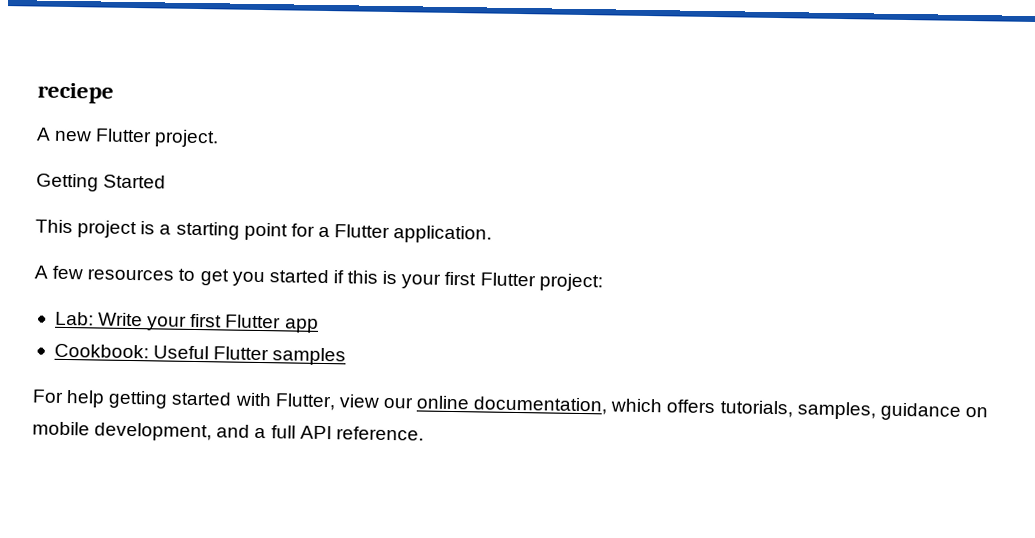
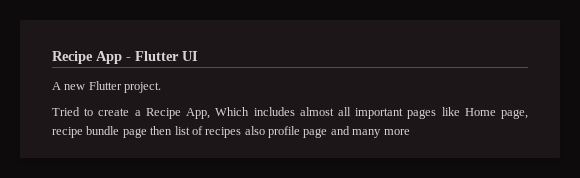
[37,82,114,104] reciepe -> [52,51,198,64] Recipe App - Flutter UI
[36,173,167,192] [35,219,493,244] [34,265,603,292] [54,311,319,333] [53,343,347,366] [32,389,988,421] [32,421,424,442] Getting Started // This project is a starting point for a Flutter application. // A few resources to get you started if this is your first Flutter project: // Lab: Write your first Flutter app // Cookbook: Useful Flutter samples // For help getting started with Flutter, view our online documentation, which offers tutorials, samples, guidance on mobile development, and a full API reference. -> [52,107,528,119] [52,126,410,138] Tried to create a Recipe App, Which includes almost all important pages like Home page, recipe bundle page then list of recipes also profile page and many more

